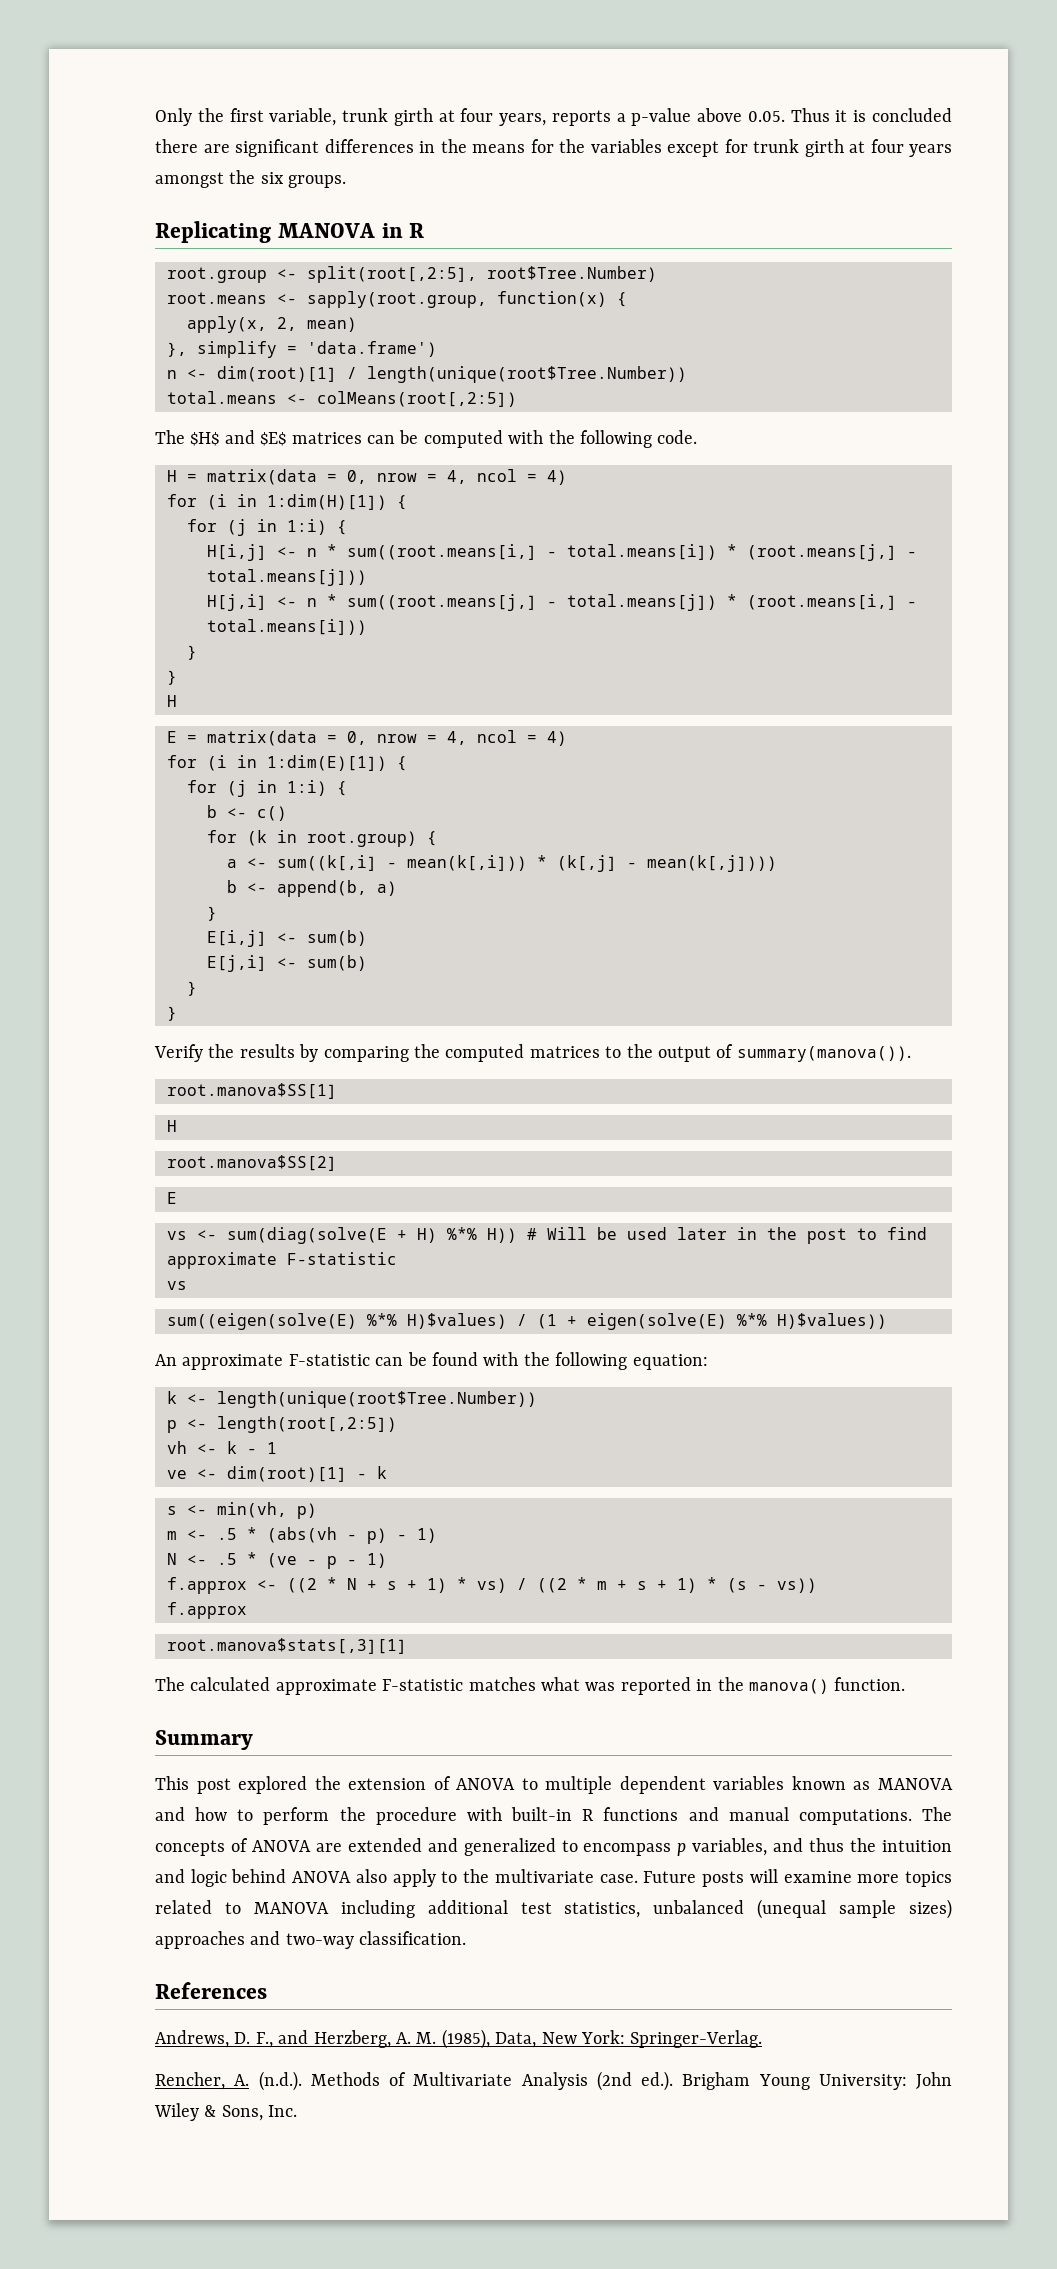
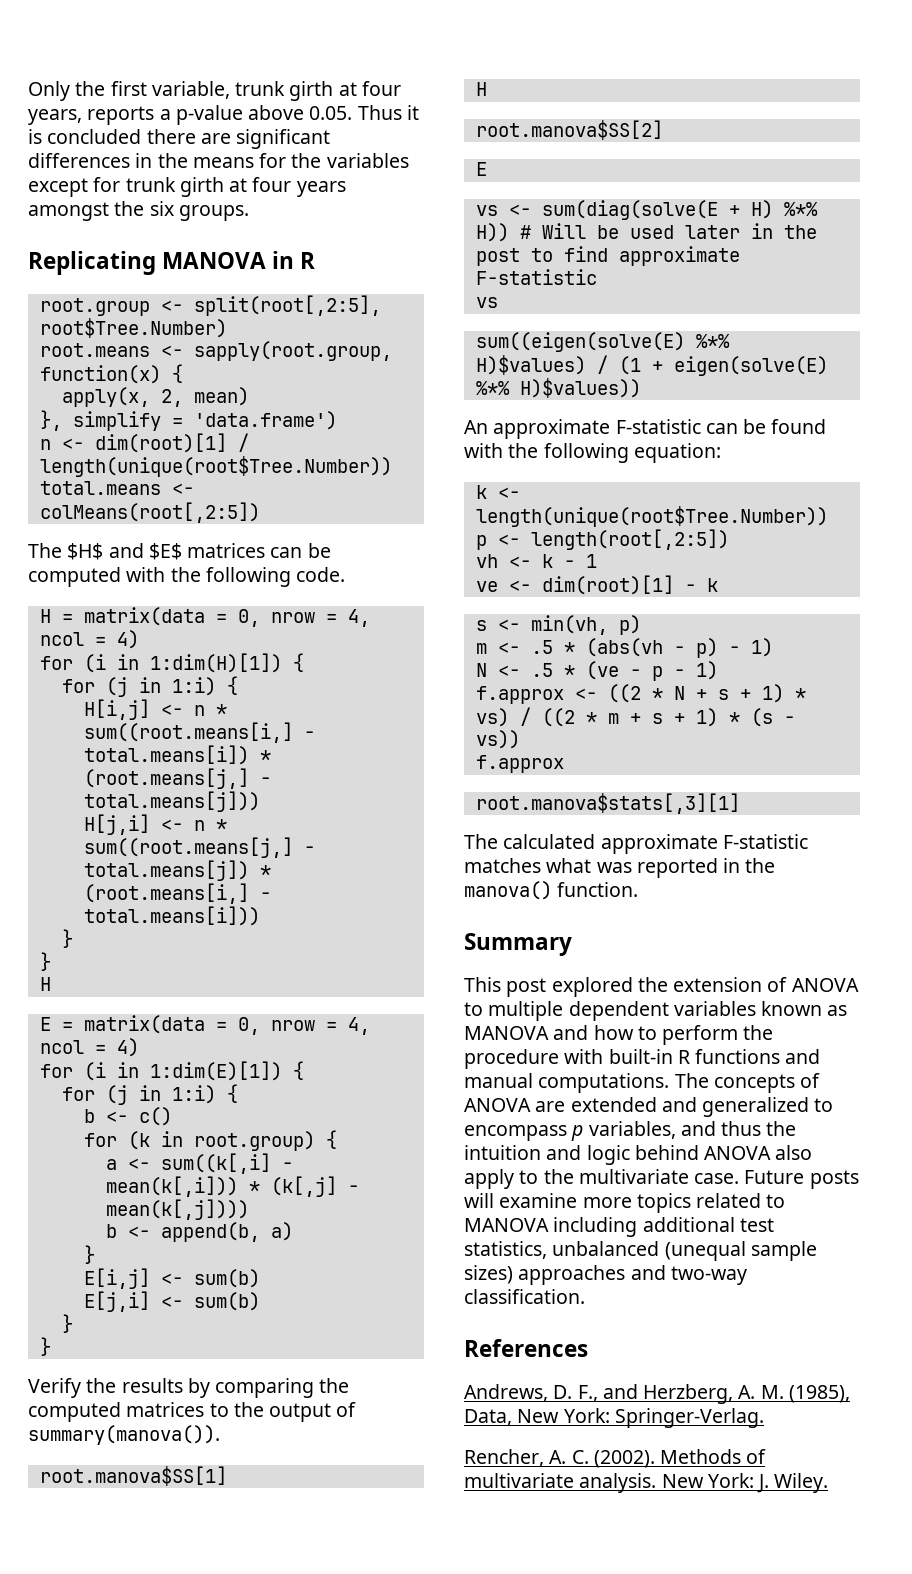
[258,2071,952,2091] [154,2103,298,2121] (n.d.). Methods of Multivariate Analysis (2nd ed.). Brigham Young University: John Wiley & Sons, Inc. -> [571,1449,767,1468] [464,1473,829,1493] C. (2002). Methods of multivariate analysis. New York: J. Wiley.

